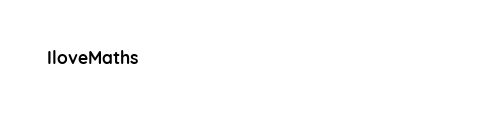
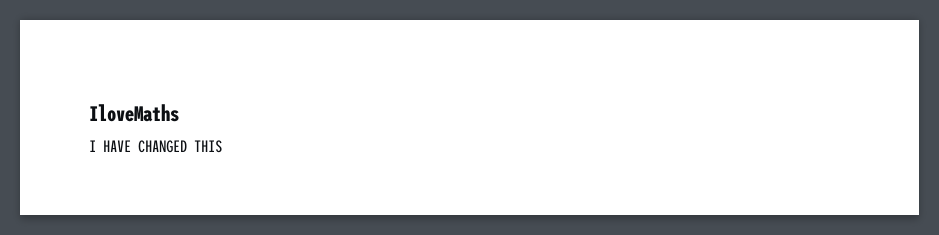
(138, 57) none -> [89,140,222,153] // I HAVE CHANGED THIS

